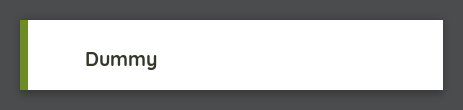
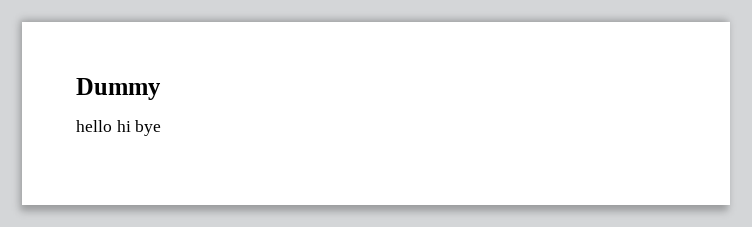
(157, 61) none -> [76,120,162,136] // hello hi bye

